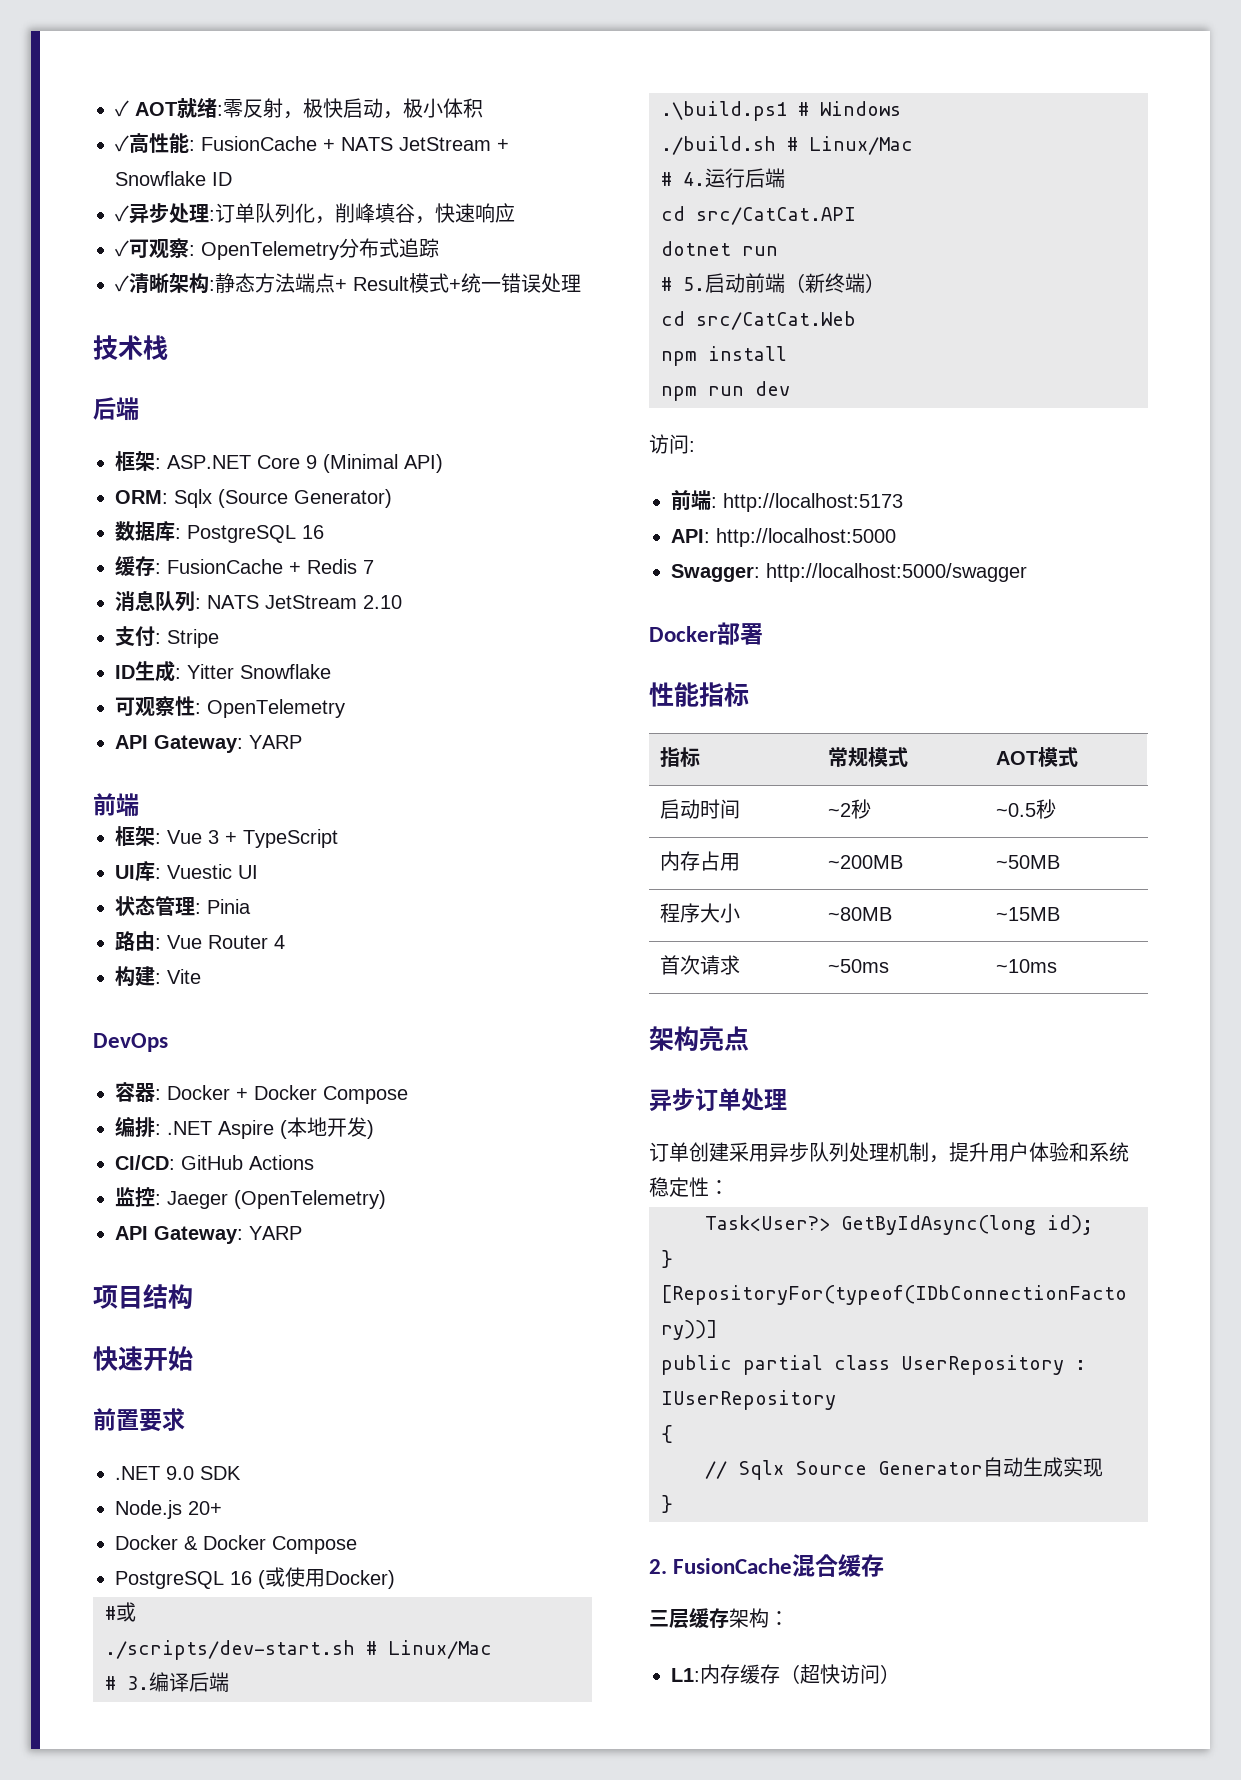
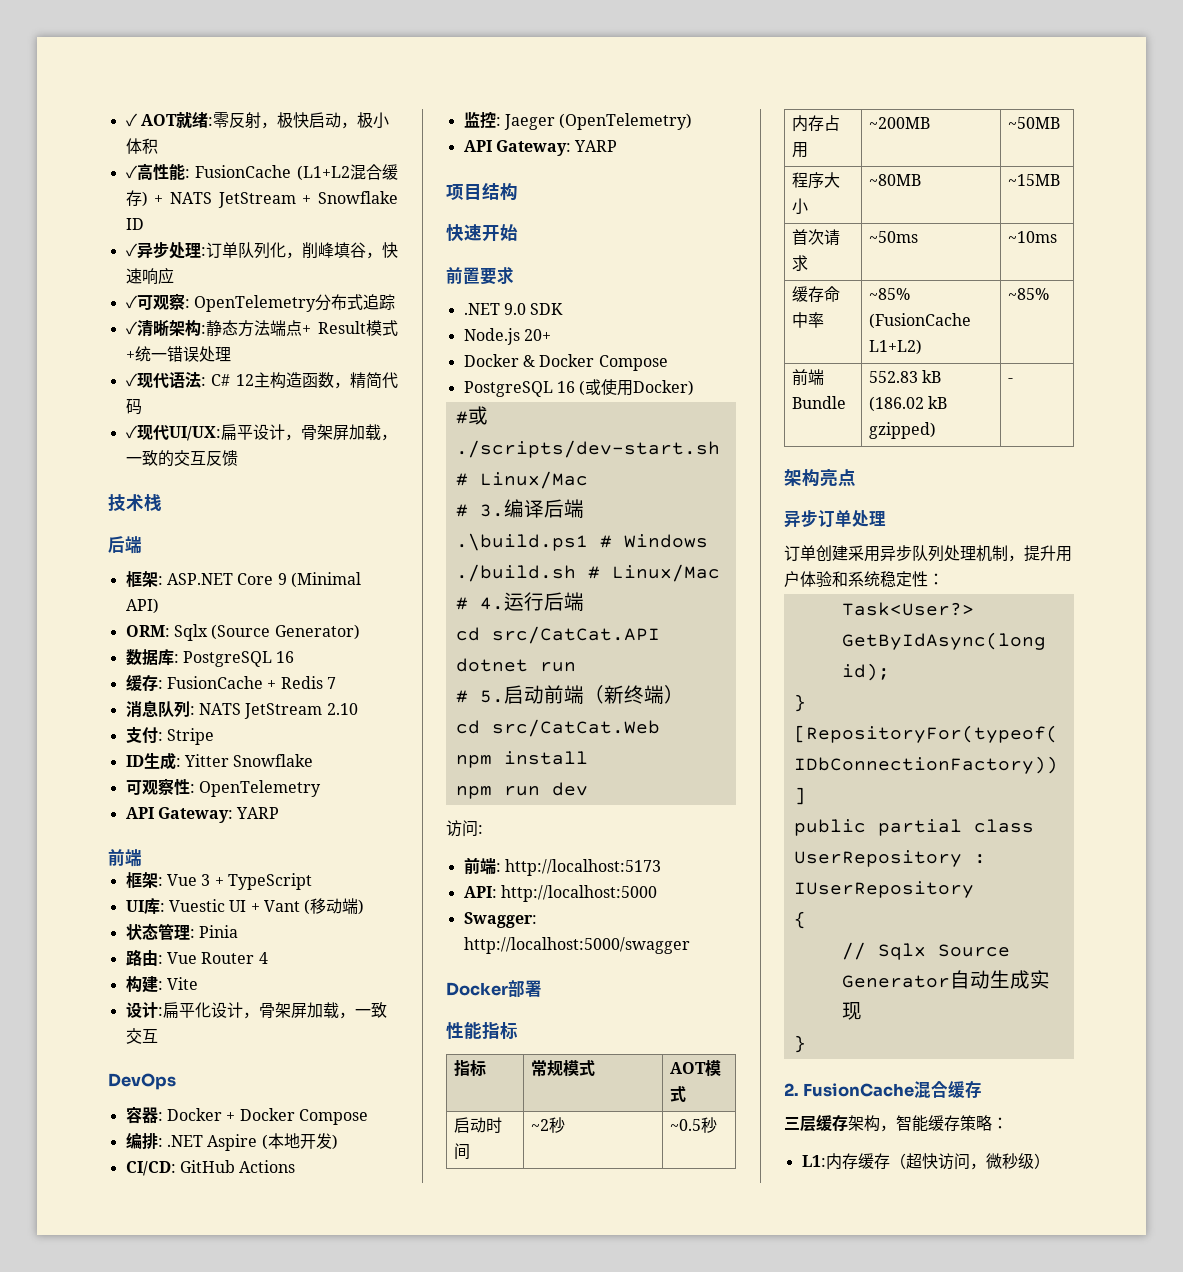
(317, 143) none -> [297,164,398,181] [125,190,148,207] (L1+L2混合缓存)
(581, 283) none -> [125,371,398,389] [125,398,142,415] [125,424,397,441] [125,450,238,467] // ✓现代语法: C# 12主构造函数，精简代码 // ✓现代UI/UX:扁平设计，骨架屏加载，一致的交互反馈
(258, 872) none -> [250,898,365,915] + Vant (移动端)
(201, 976) none -> [125,1002,387,1019] [125,1028,158,1044] // 设计:扁平化设计，骨架屏加载，一致交互
(1058, 966) none -> [791,286,840,302] [791,312,824,328] [868,288,910,300] [868,313,971,329] [868,339,922,355] [1007,288,1049,300] [791,369,824,386] [791,396,846,409] [868,370,942,383] [868,396,948,412] [868,422,936,439] [1007,378,1013,383] // 缓存命中率 | ~85% (FusionCache L1+L2) | ~85% // 前端Bundle | 552.83 kB (186.02 kB gzipped) | -
(769, 1618) none -> [880,1115,992,1132] ，智能缓存策略
(880, 1674) none -> [969,1153,1034,1170] ，微秒级

